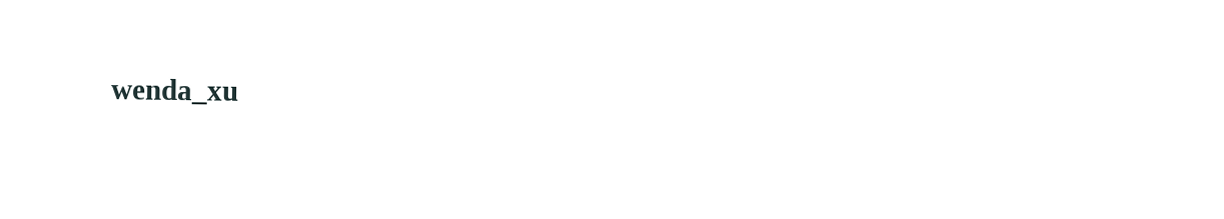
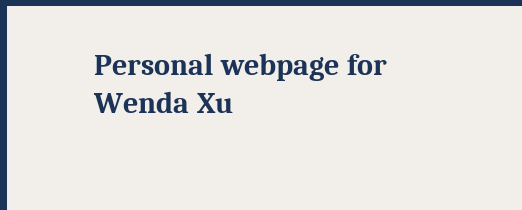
[111,78,239,105] wenda_xu -> [94,53,387,81] [93,91,233,113] Personal webpage for Wenda Xu

